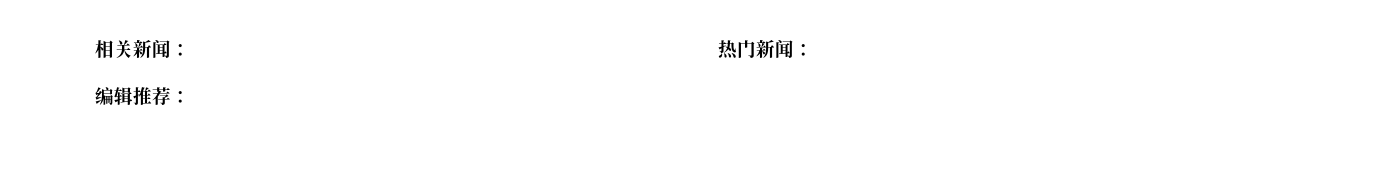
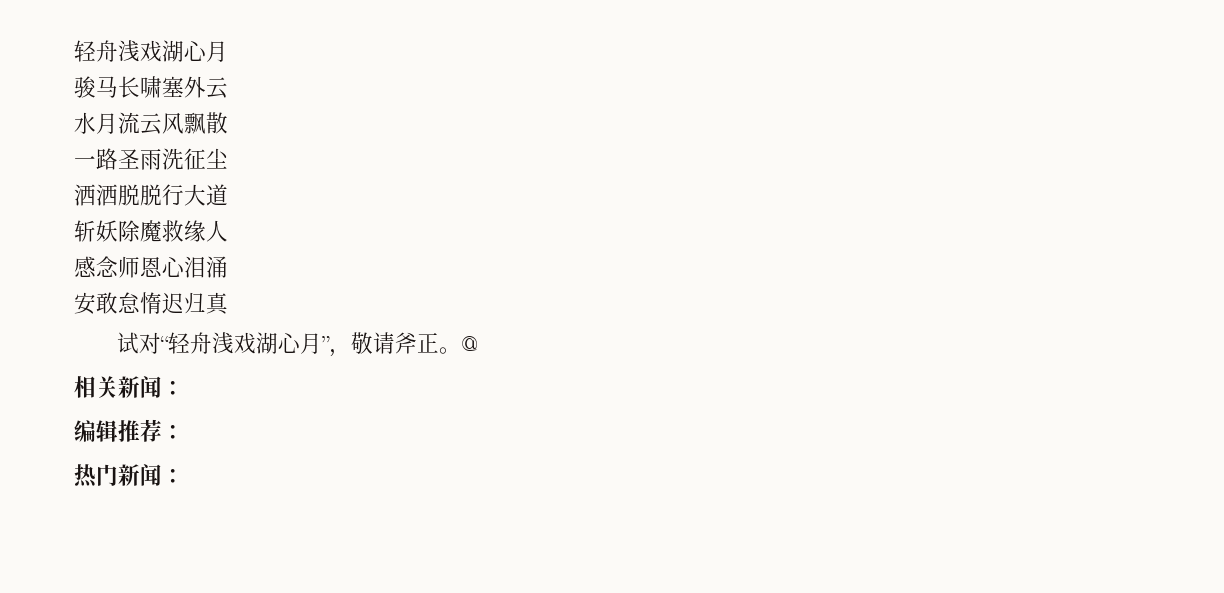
(95, 49) none -> [74,40,228,62] [74,76,228,99] [74,112,228,135] [74,148,228,170] [74,184,228,206] [74,220,228,242] [74,256,228,278] [74,292,228,315] [117,332,479,357] 轻舟浅戏湖心月 // 骏马长啸塞外云 // 水月流云风飘散 // 一路圣雨洗征尘 // 洒洒脱脱行大道 // 斩妖除魔救缘人 // 感念师恩心泪涌 // 安敢怠惰迟归真 // 试对“轻舟浅戏湖心月”，敬请斧正。@ //

